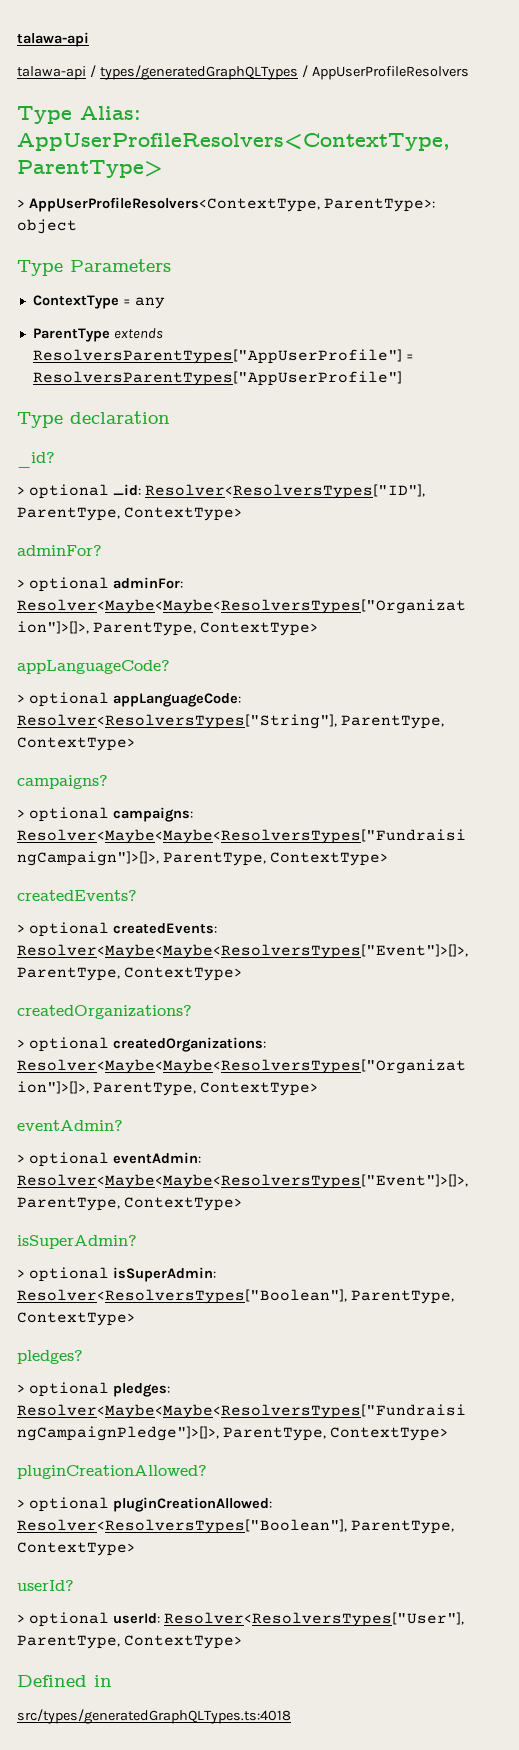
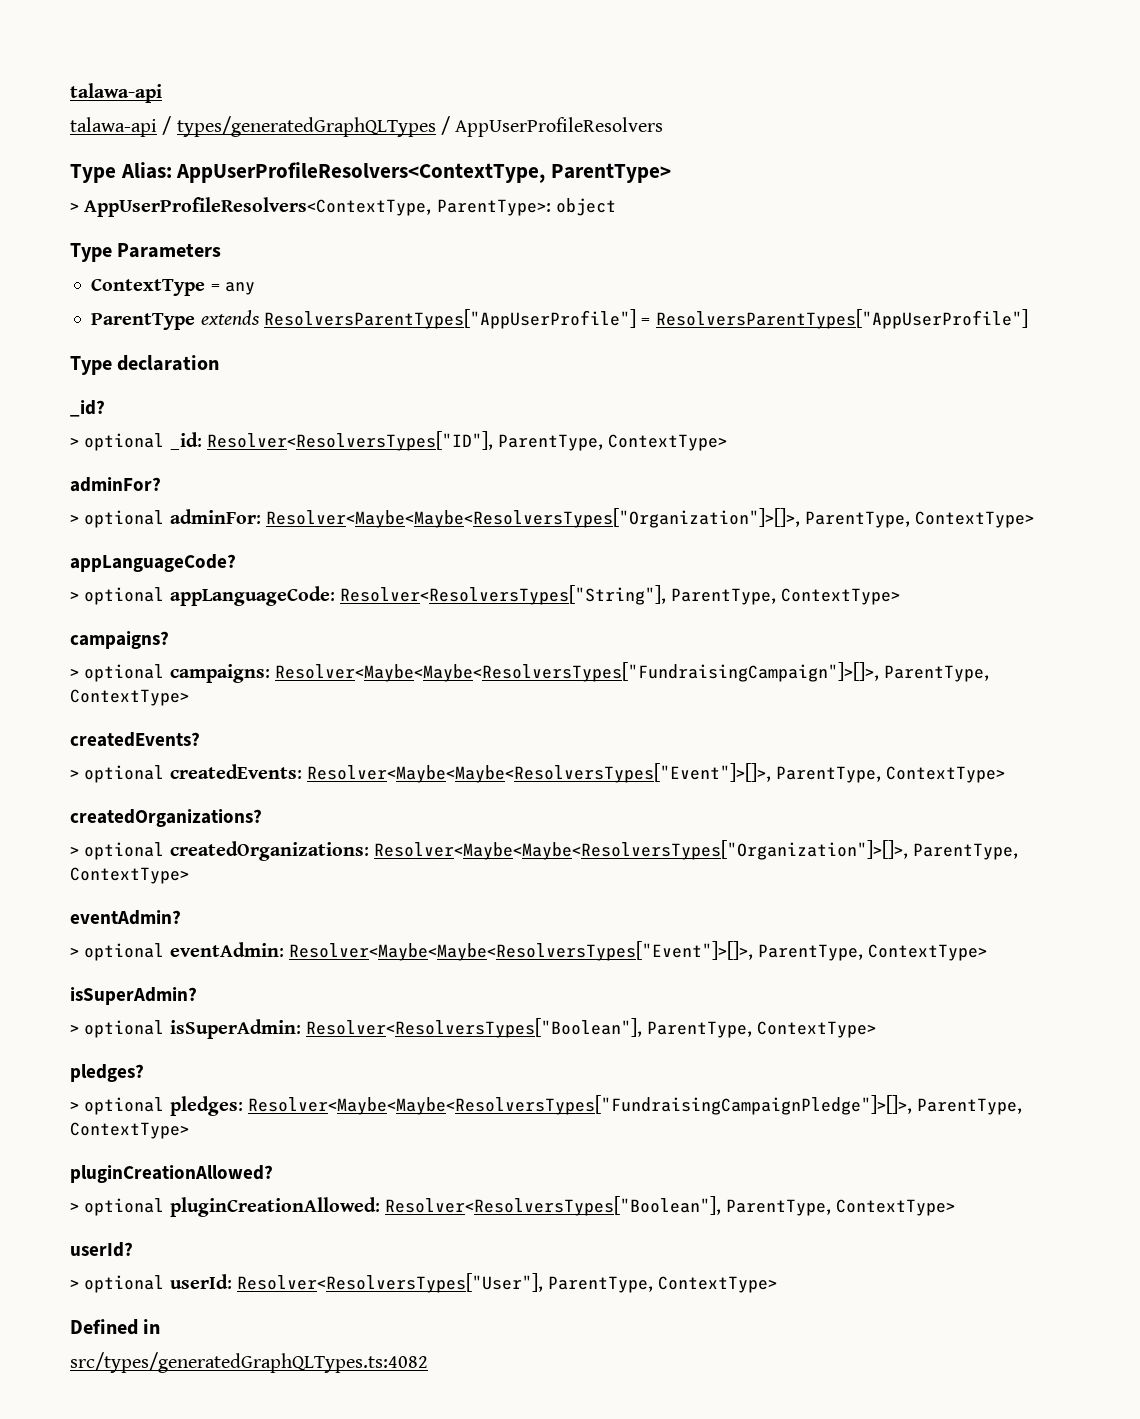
[17,1709,291,1724] src/types/generatedGraphQLTypes.ts:4018 -> [70,1352,428,1373] src/types/generatedGraphQLTypes.ts:4082

